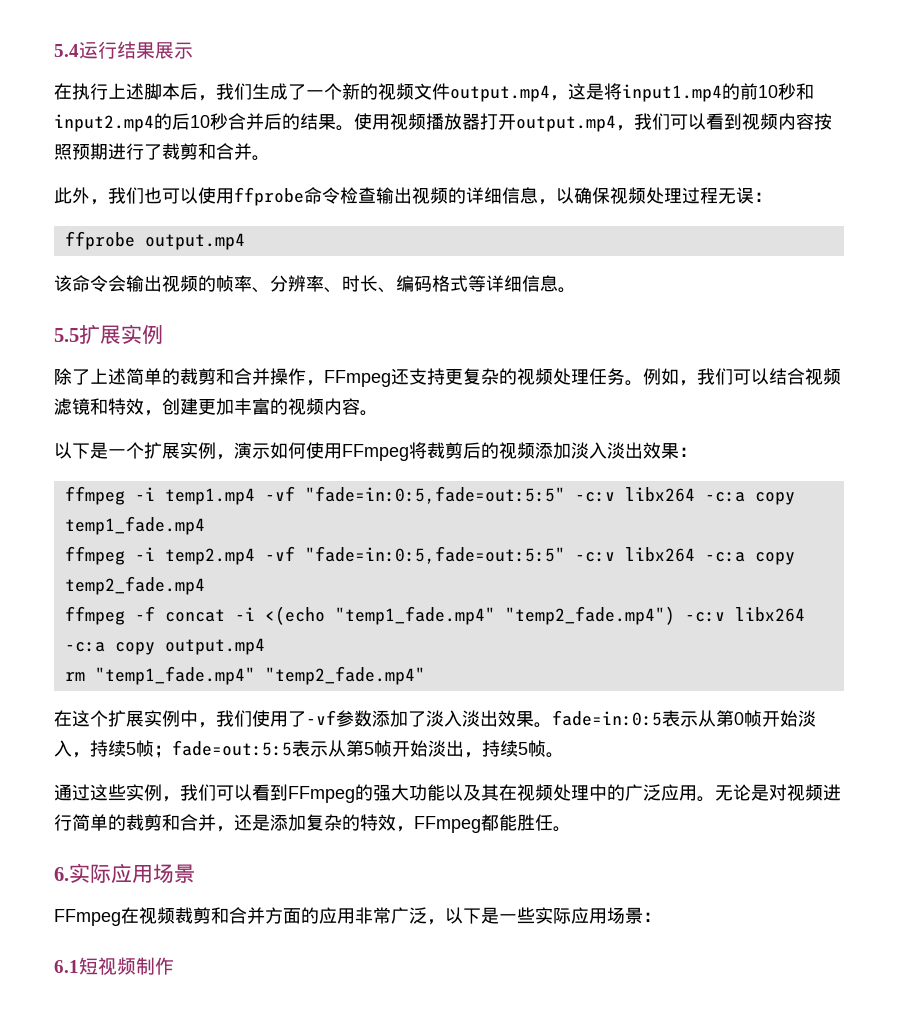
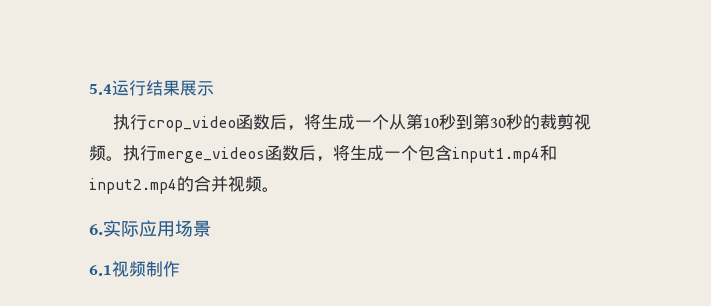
[54,83,814,102] [54,113,832,132] [54,143,270,161] [54,187,772,206] [64,231,245,250] [54,275,576,293] [54,324,163,345] [54,368,841,387] [54,398,378,416] [54,442,697,461] [64,486,795,505] [64,516,205,535] [64,546,795,565] [64,576,205,595] [64,606,805,625] [64,638,265,655] [64,666,425,685] [54,710,816,728] [54,740,564,758] [54,784,841,803] [54,814,553,833] 在执行上述脚本后，我们生成了一个新的视频文件output.mp4，这是将input1.mp4的前10秒和input2.mp4的后10秒合并后的结果。使用视频播放器打开output.mp4，我们可以看到视频内容按照预期进行了裁剪和合并。 // 此外，我们也可以使用ffprobe命令检查输出视频的详细信息，以确保视频处理过程无误： // ffprobe output.mp4 // 该命令会输出视频的帧率、分辨率、时长、编码格式等详细信息。 // 5.5扩展实例 // 除了上述简单的裁剪和合并操作，FFmpeg还支持更复杂的视频处理任务。例如，我们可以结合视频滤镜和特效，创建更加丰富的视频内容。 // 以下是一个扩展实例，演示如何使用FFmpeg将裁剪后的视频添加淡入淡出效果： // ffmpeg -i temp1.mp4 -vf "fade=in:0:5,fade=out:5:5" -c:v libx264 -c:a copy temp1_fade.mp4 // ffmpeg -i temp2.mp4 -vf "fade=in:0:5,fade=out:5:5" -c:v libx264 -c:a copy temp2_fade.mp4 // ffmpeg -f concat -i <(echo "temp1_fade.mp4" "temp2_fade.mp4") -c:v libx264 -c:a copy output.mp4 // rm "temp1_fade.mp4" "temp2_fade.mp4" // 在这个扩展实例中，我们使用了-vf参数添加了淡入淡出效果。fade=in:0:5表示从第0帧开始淡入，持续5帧；fade=out:5:5表示从第5帧开始淡出，持续5帧。 // 通过这些实例，我们可以看到FFmpeg的强大功能以及其在视频处理中的广泛应用。无论是对视频进行简单的裁剪和合并，还是添加复杂的特效，FFmpeg都能胜任 -> [113,114,592,132] [89,145,557,163] [89,176,262,194] 执行crop_video函数后，将生成一个从第10秒到第30秒的裁剪视频。执行merge_videos函数后，将生成一个包含input1.mp4和input2.mp4的合并视频
[54,907,661,926] // FFmpeg在视频裁剪和合并方面的应用非常广泛，以下是一些实际应用场景： -> (211, 228) none
[79,957,98,975] 短 -> (112, 270) none

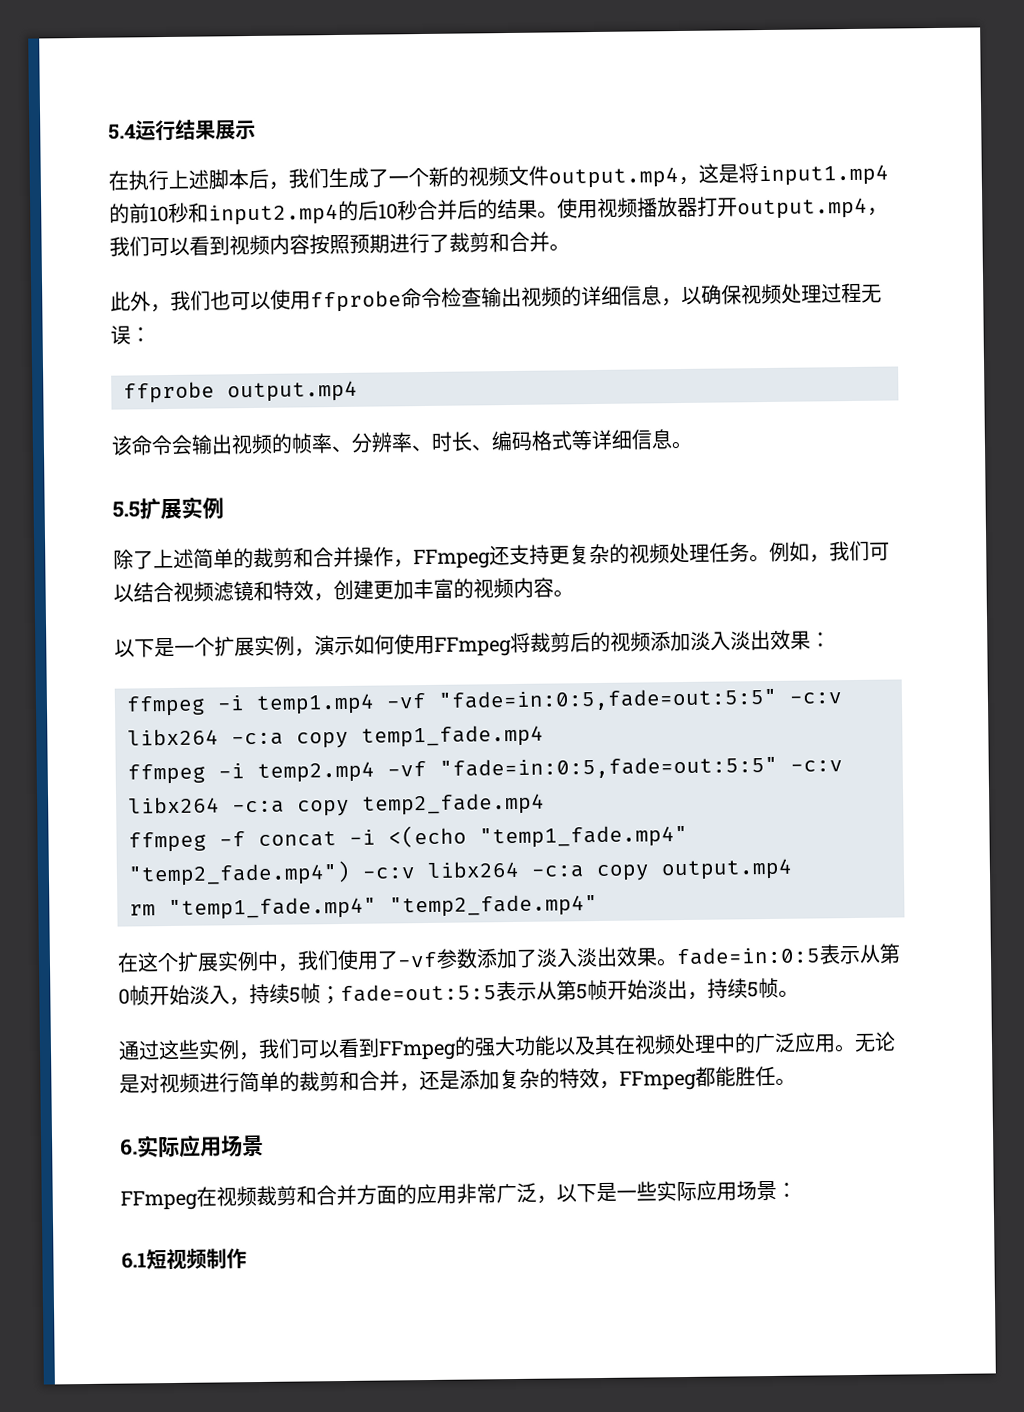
[113,114,592,132] [89,145,557,163] [89,176,262,194] 执行crop_video函数后，将生成一个从第10秒到第30秒的裁剪视频。执行merge_videos函数后，将生成一个包含input1.mp4和input2.mp4的合并视频 -> [108,163,889,191] [109,196,888,226] [109,231,570,257] [110,282,882,313] [110,325,151,345] [123,380,358,404] [111,429,693,456] [112,496,224,520] [113,540,890,570] [113,577,574,603] [114,629,831,658] [126,687,842,717] [127,724,544,749] [127,755,843,785] [128,792,545,817] [128,824,688,853] [128,858,793,887] [129,894,598,921] [117,943,901,973] [118,977,799,1006] [118,1031,896,1061] [119,1065,776,1094] 在执行上述脚本后，我们生成了一个新的视频文件output.mp4，这是将input1.mp4的前10秒和input2.mp4的后10秒合并后的结果。使用视频播放器打开output.mp4，我们可以看到视频内容按照预期进行了裁剪和合并。 // 此外，我们也可以使用ffprobe命令检查输出视频的详细信息，以确保视频处理过程无误： // ffprobe output.mp4 // 该命令会输出视频的帧率、分辨率、时长、编码格式等详细信息。 // 5.5扩展实例 // 除了上述简单的裁剪和合并操作，FFmpeg还支持更复杂的视频处理任务。例如，我们可以结合视频滤镜和特效，创建更加丰富的视频内容。 // 以下是一个扩展实例，演示如何使用FFmpeg将裁剪后的视频添加淡入淡出效果： // ffmpeg -i temp1.mp4 -vf "fade=in:0:5,fade=out:5:5" -c:v libx264 -c:a copy temp1_fade.mp4 // ffmpeg -i temp2.mp4 -vf "fade=in:0:5,fade=out:5:5" -c:v libx264 -c:a copy temp2_fade.mp4 // ffmpeg -f concat -i <(echo "temp1_fade.mp4" "temp2_fade.mp4") -c:v libx264 -c:a copy output.mp4 // rm "temp1_fade.mp4" "temp2_fade.mp4" // 在这个扩展实例中，我们使用了-vf参数添加了淡入淡出效果。fade=in:0:5表示从第0帧开始淡入，持续5帧；fade=out:5:5表示从第5帧开始淡出，持续5帧。 // 通过这些实例，我们可以看到FFmpeg的强大功能以及其在视频处理中的广泛应用。无论是对视频进行简单的裁剪和合并，还是添加复杂的特效，FFmpeg都能胜任
(211, 228) none -> [120,1180,797,1211] // FFmpeg在视频裁剪和合并方面的应用非常广泛，以下是一些实际应用场景：
(112, 270) none -> [146,1249,167,1270] 短

